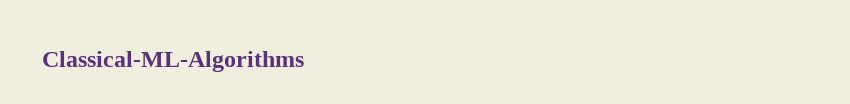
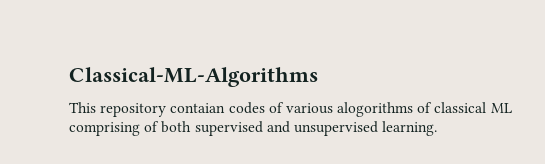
(304, 61) none -> [69,102,512,117] [69,121,438,136] // This repository contaian codes of various alogorithms of classical ML comprising of both supervised and unsupervised learning.

